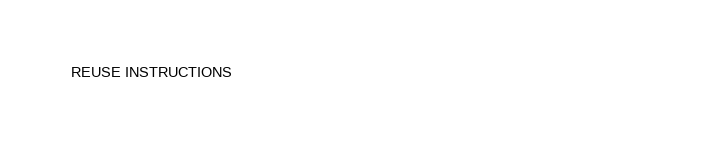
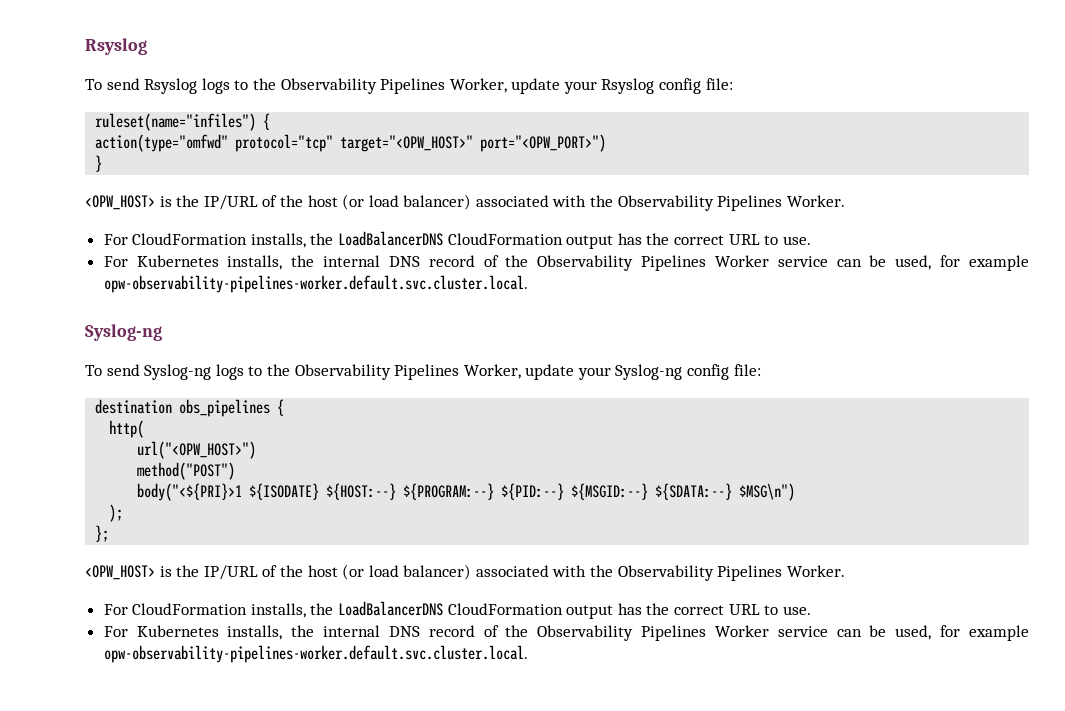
[71,67,232,77] REUSE INSTRUCTIONS -> [85,38,147,55] [85,78,733,94] [95,113,271,131] [95,134,607,152] [95,155,103,172] [85,194,845,211] [103,231,811,249] [103,255,1029,271] [103,275,528,293] [85,324,162,341] [85,364,761,380] [95,399,285,417] [109,420,145,438] [137,441,257,459] [137,462,236,480] [137,483,796,501] [109,504,124,522] [95,525,110,542] [85,564,845,581] [103,601,811,619] [103,625,1029,641] [103,645,528,663] Rsyslog // To send Rsyslog logs to the Observability Pipelines Worker, update your Rsyslog config file: // ruleset(name="infiles") { // action(type="omfwd" protocol="tcp" target="<OPW_HOST>" port="<OPW_PORT>") // } // <OPW_HOST> is the IP/URL of the host (or load balancer) associated with the Observability Pipelines Worker. // For CloudFormation installs, the LoadBalancerDNS CloudFormation output has the correct URL to use. // For Kubernetes installs, the internal DNS record of the Observability Pipelines Worker service can be used, for example opw-observability-pipelines-worker.default.svc.cluster.local. // Syslog-ng // To send Syslog-ng logs to the Observability Pipelines Worker, update your Syslog-ng config file: // destination obs_pipelines { // http( // url("<OPW_HOST>") // method("POST") // body("<${PRI}>1 ${ISODATE} ${HOST:--} ${PROGRAM:--} ${PID:--} ${MSGID:--} ${SDATA:--} $MSG\n") // ); // }; // <OPW_HOST> is the IP/URL of the host (or load balancer) associated with the Observability Pipelines Worker. // For CloudFormation installs, the LoadBalancerDNS CloudFormation output has the correct URL to use. // For Kubernetes installs, the internal DNS record of the Observability Pipelines Worker service can be used, for example opw-observability-pipelines-worker.default.svc.cluster.local.

